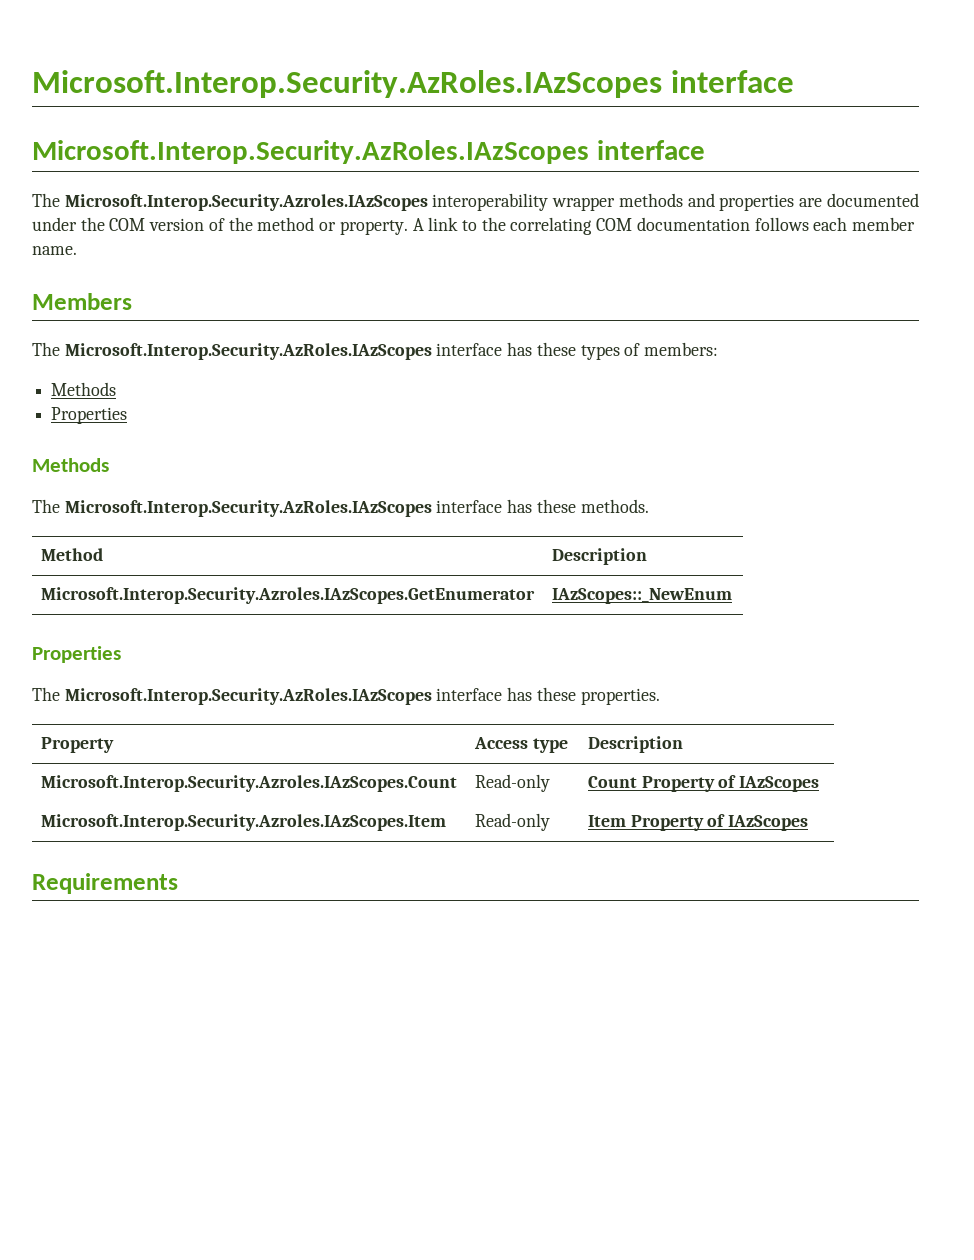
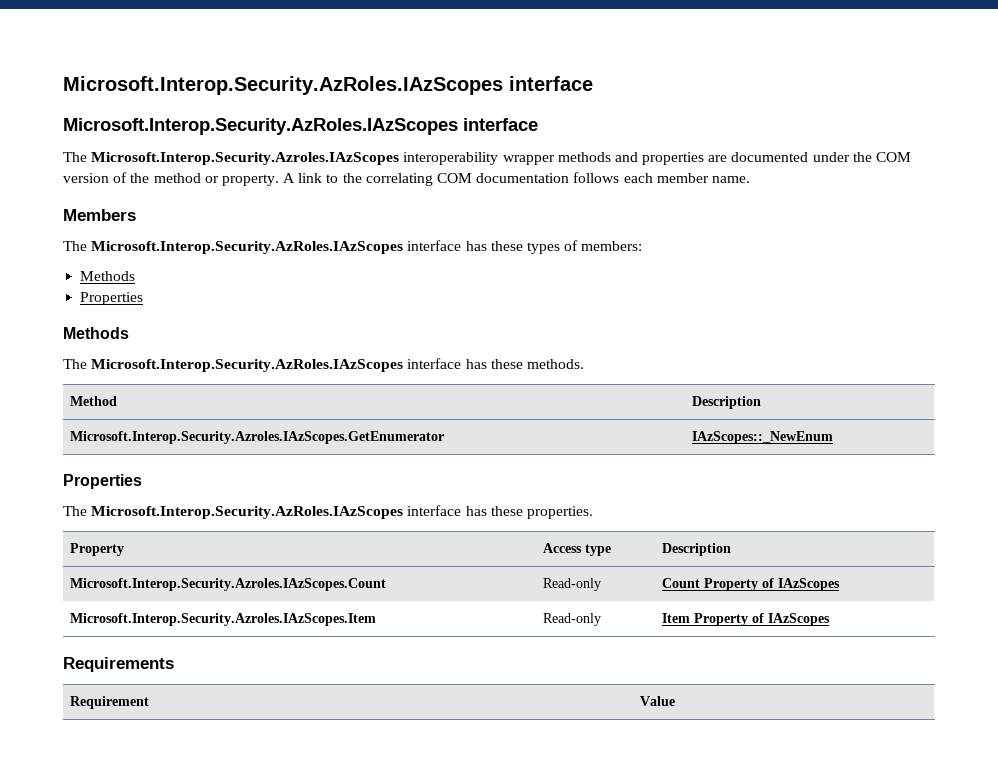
(178, 883) none -> [69,696,149,709] [639,696,675,706] // Requirement | Value

